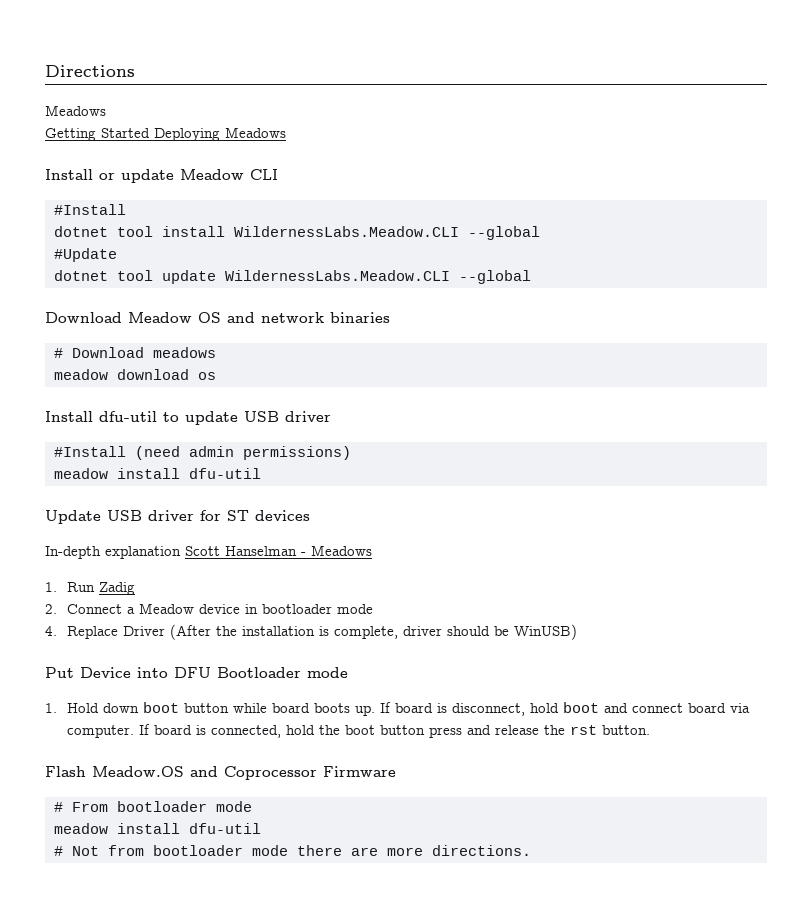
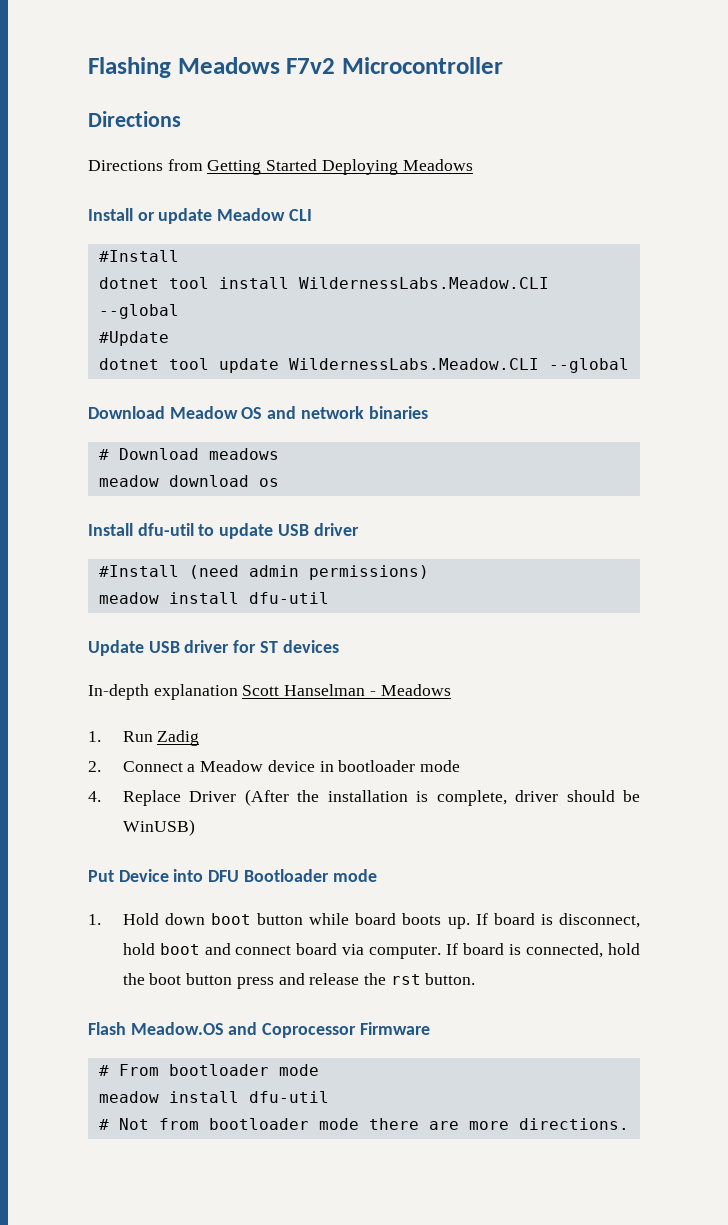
(45, 71) none -> [88,57,503,78] Flashing Meadows F7v2 Microcontroller //
[45,105,106,116] Meadows // -> [88,159,203,171] Directions from

